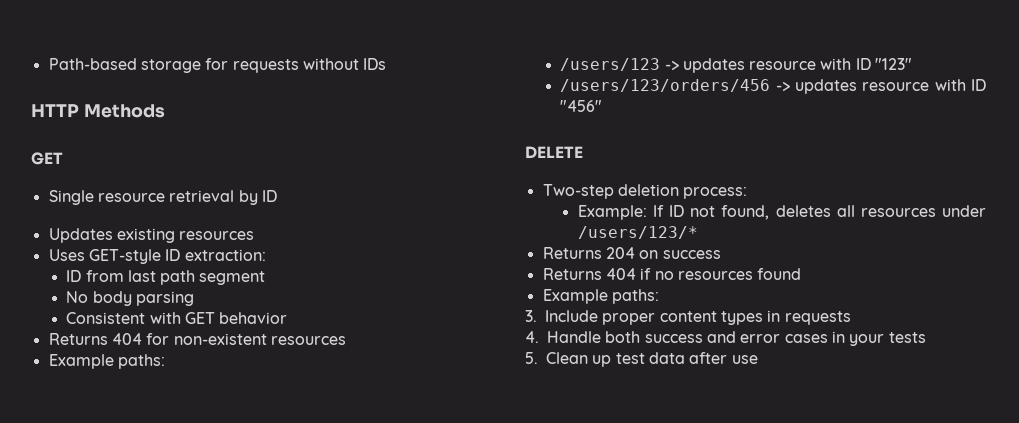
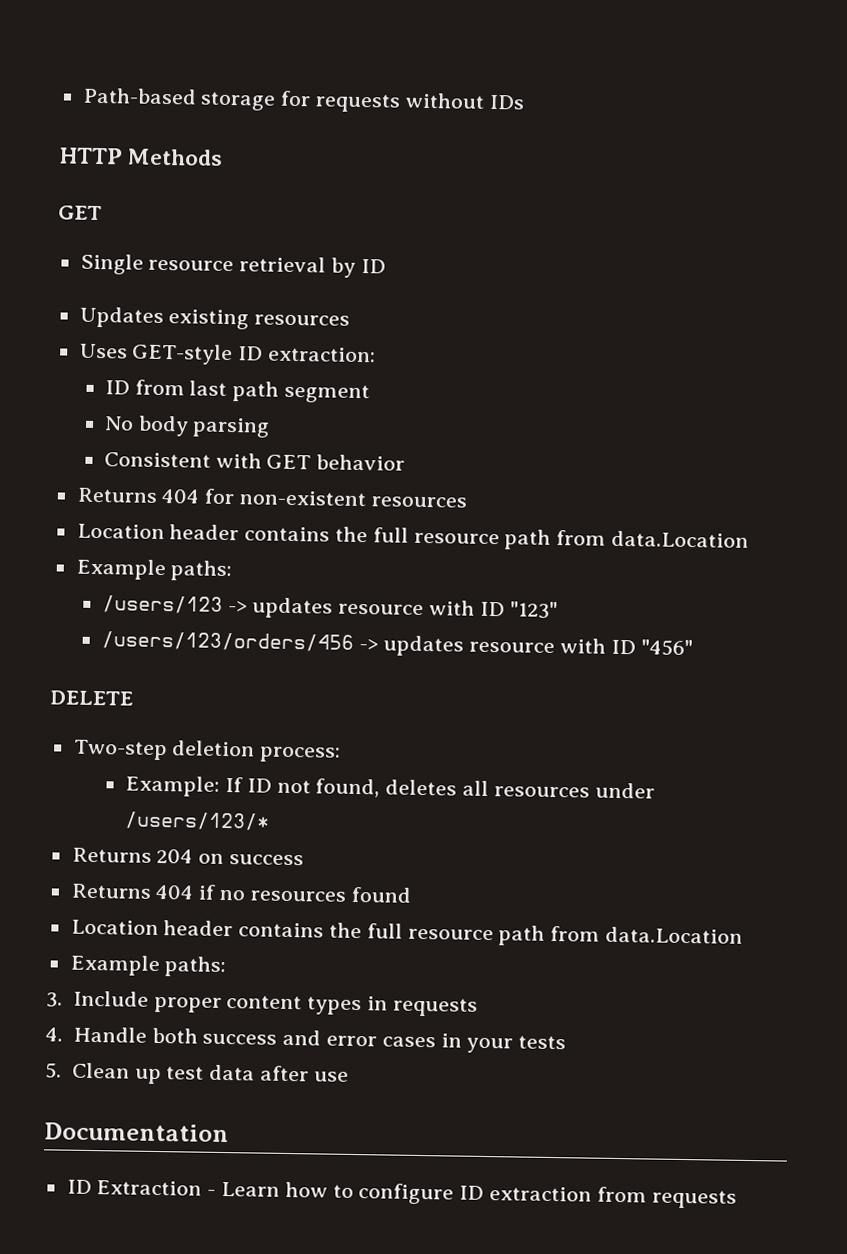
(346, 340) none -> [76,523,750,550] // Location header contains the full resource path from data.Location
(802, 274) none -> [70,919,744,946] // Location header contains the full resource path from data.Location
(758, 359) none -> [44,1122,229,1143] [66,1179,737,1209] // Documentation // ID Extraction - Learn how to configure ID extraction from requests

